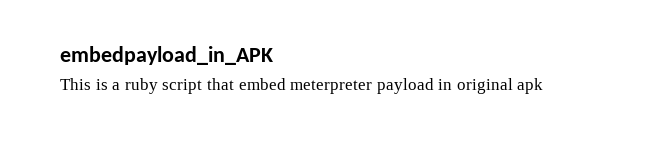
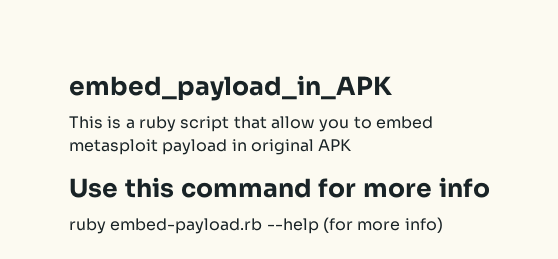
[60,46,273,65] embedpayload_in_APK -> [69,75,392,101] embed_payload_in_APK
[238,78,544,94] embed meterpreter payload in original apk -> [270,116,433,132] [69,139,352,155] [69,177,490,198] [69,217,443,234] allow you to embed metasploit payload in original APK // Use this command for more info // ruby embed-payload.rb --help (for more info)

